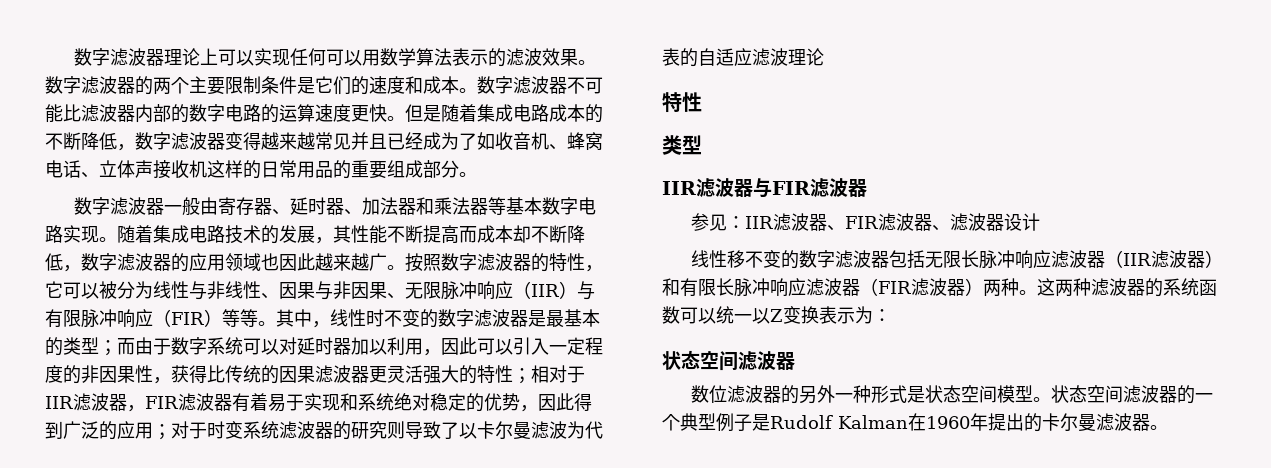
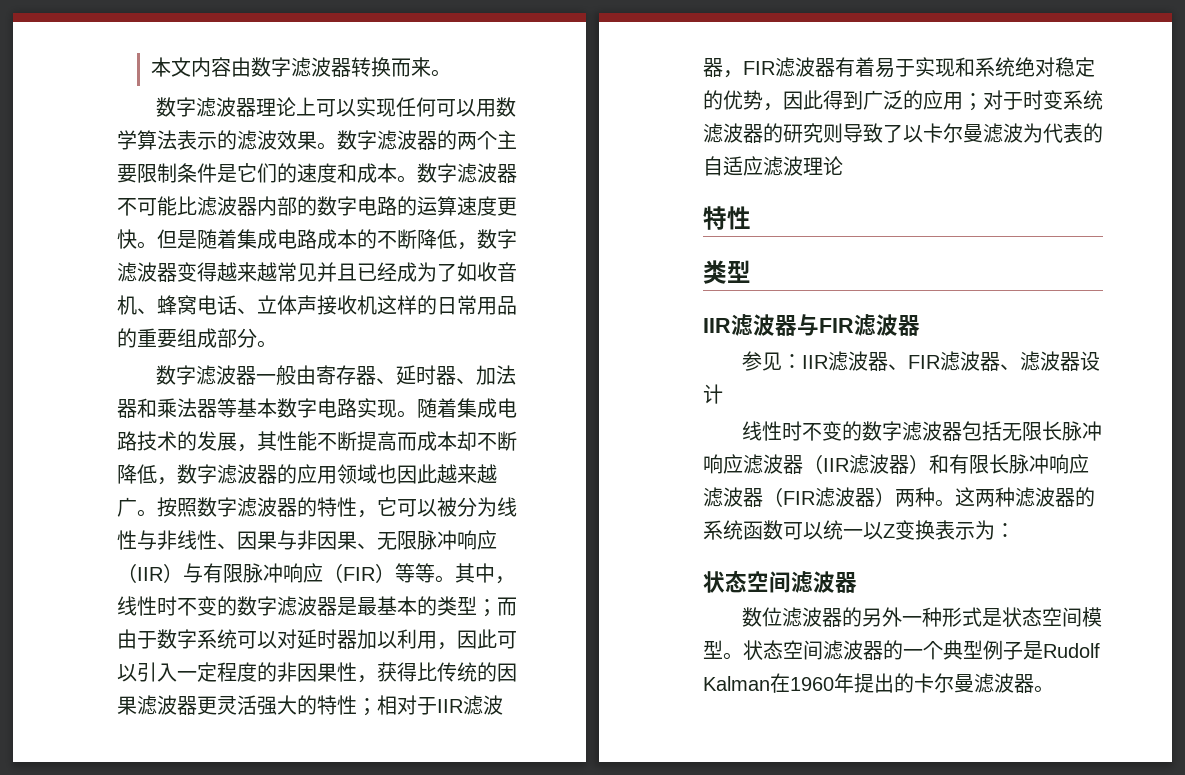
(73, 57) none -> [150,57,451,77] 本文内容由数字滤波器转换而来。 //
[726,250,745,268] 移 -> [781,421,802,441] 时

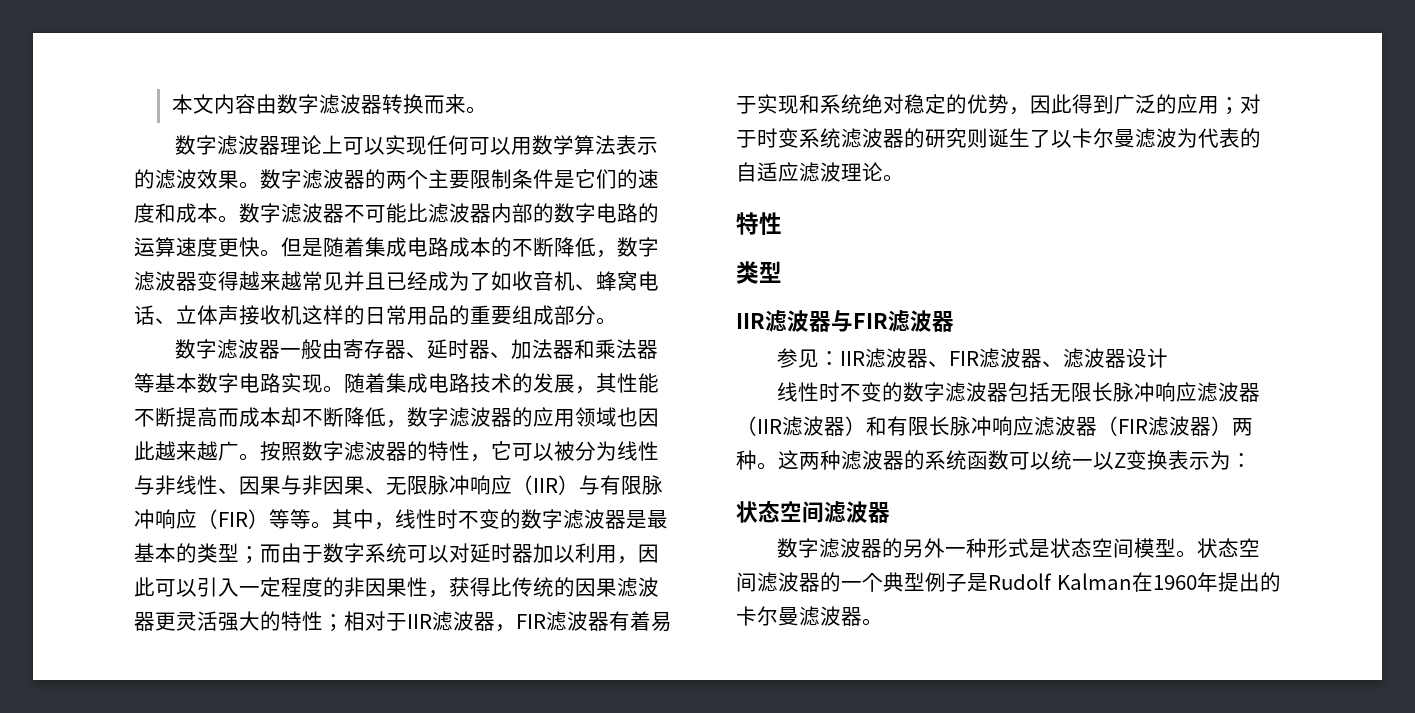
[843,123,883,143] 导致 -> [988,128,1030,148] 诞生
(843, 166) none -> [883,174,904,182] 。
[761,607,782,627] 位 -> [798,538,820,558] 字

